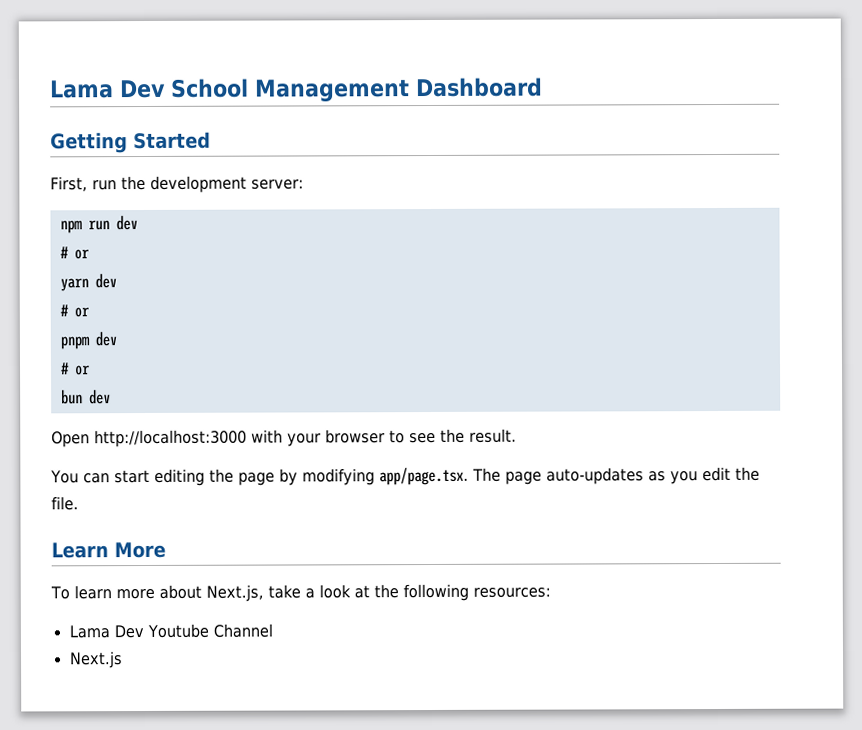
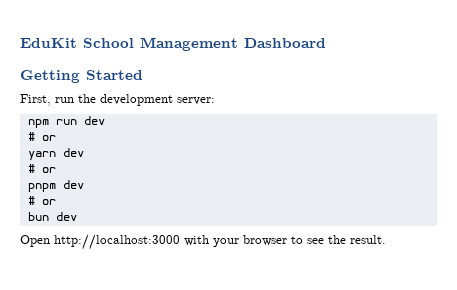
[50,79,166,99] Lama Dev -> [20,38,77,48] EduKit
[50,466,760,486] [51,496,79,511] [51,541,166,559] [50,583,551,602] [68,623,273,639] [68,651,123,669] // You can start editing the page by modifying app/page.tsx. The page auto-updates as you edit the file. // Learn More // To learn more about Next.js, take a look at the following resources: // Lama Dev Youtube Channel // Next.js -> (386, 239) none

